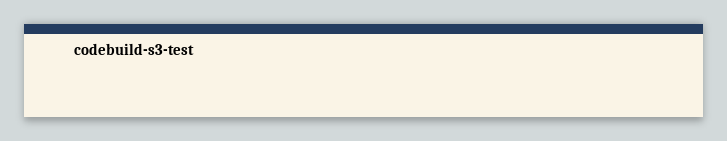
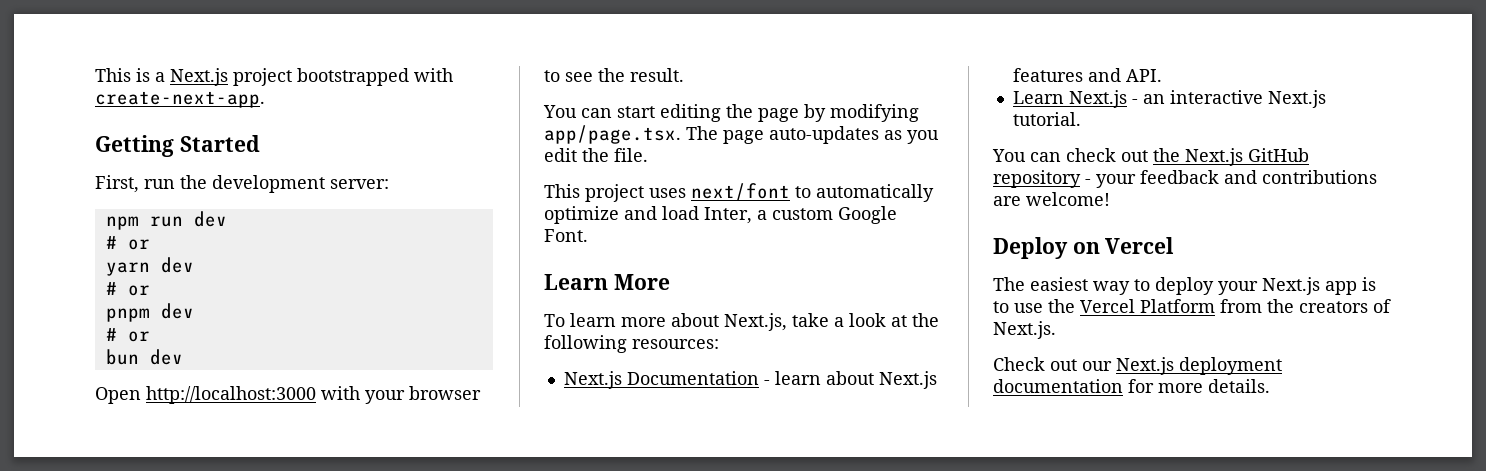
[74,43,194,55] codebuild-s3-test -> [95,68,453,86] [95,91,265,108] [95,135,260,157] [95,175,389,193] [105,211,227,230] [105,236,150,250] [105,257,194,276] [105,282,150,296] [105,303,194,322] [105,328,150,342] [105,349,183,365] [95,386,481,404] [544,68,684,82] [543,104,919,122] [544,125,939,144] [544,148,648,162] [544,183,934,202] [544,206,897,224] [544,229,588,242] [544,274,670,290] [544,313,939,331] [544,335,719,353] [563,371,937,389] [1012,68,1162,82] [1012,90,1326,108] [1012,112,1081,126] [992,148,1309,166] [993,170,1377,188] [993,192,1110,206] [993,237,1175,259] [993,277,1376,295] [993,299,1391,313] [993,321,1056,339] [993,357,1282,375] [993,379,1270,393] This is a Next.js project bootstrapped with create-next-app. // Getting Started // First, run the development server: // npm run dev // # or // yarn dev // # or // pnpm dev // # or // bun dev // Open http://localhost:3000 with your browser to see the result. // You can start editing the page by modifying app/page.tsx. The page auto-updates as you edit the file. // This project uses next/font to automatically optimize and load Inter, a custom Google Font. // Learn More // To learn more about Next.js, take a look at the following resources: // Next.js Documentation - learn about Next.js features and API. // Learn Next.js - an interactive Next.js tutorial. // You can check out the Next.js GitHub repository - your feedback and contributions are welcome! // Deploy on Vercel // The easiest way to deploy your Next.js app is to use the Vercel Platform from the creators of Next.js. // Check out our Next.js deployment documentation for more details.

